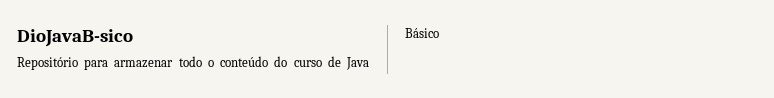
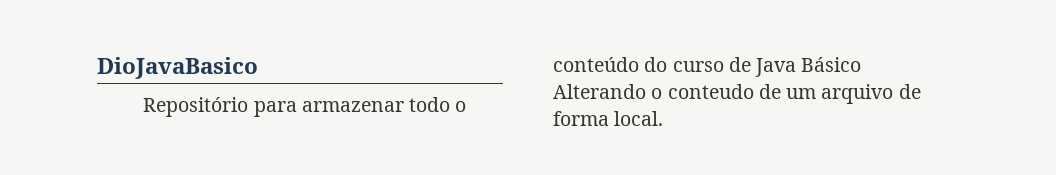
[17,29,133,47] DioJavaB-sico -> [97,57,258,79] DioJavaBasico
(439, 33) none -> [553,84,921,104] [553,111,664,126] Alterando o conteudo de um arquivo de forma local.

